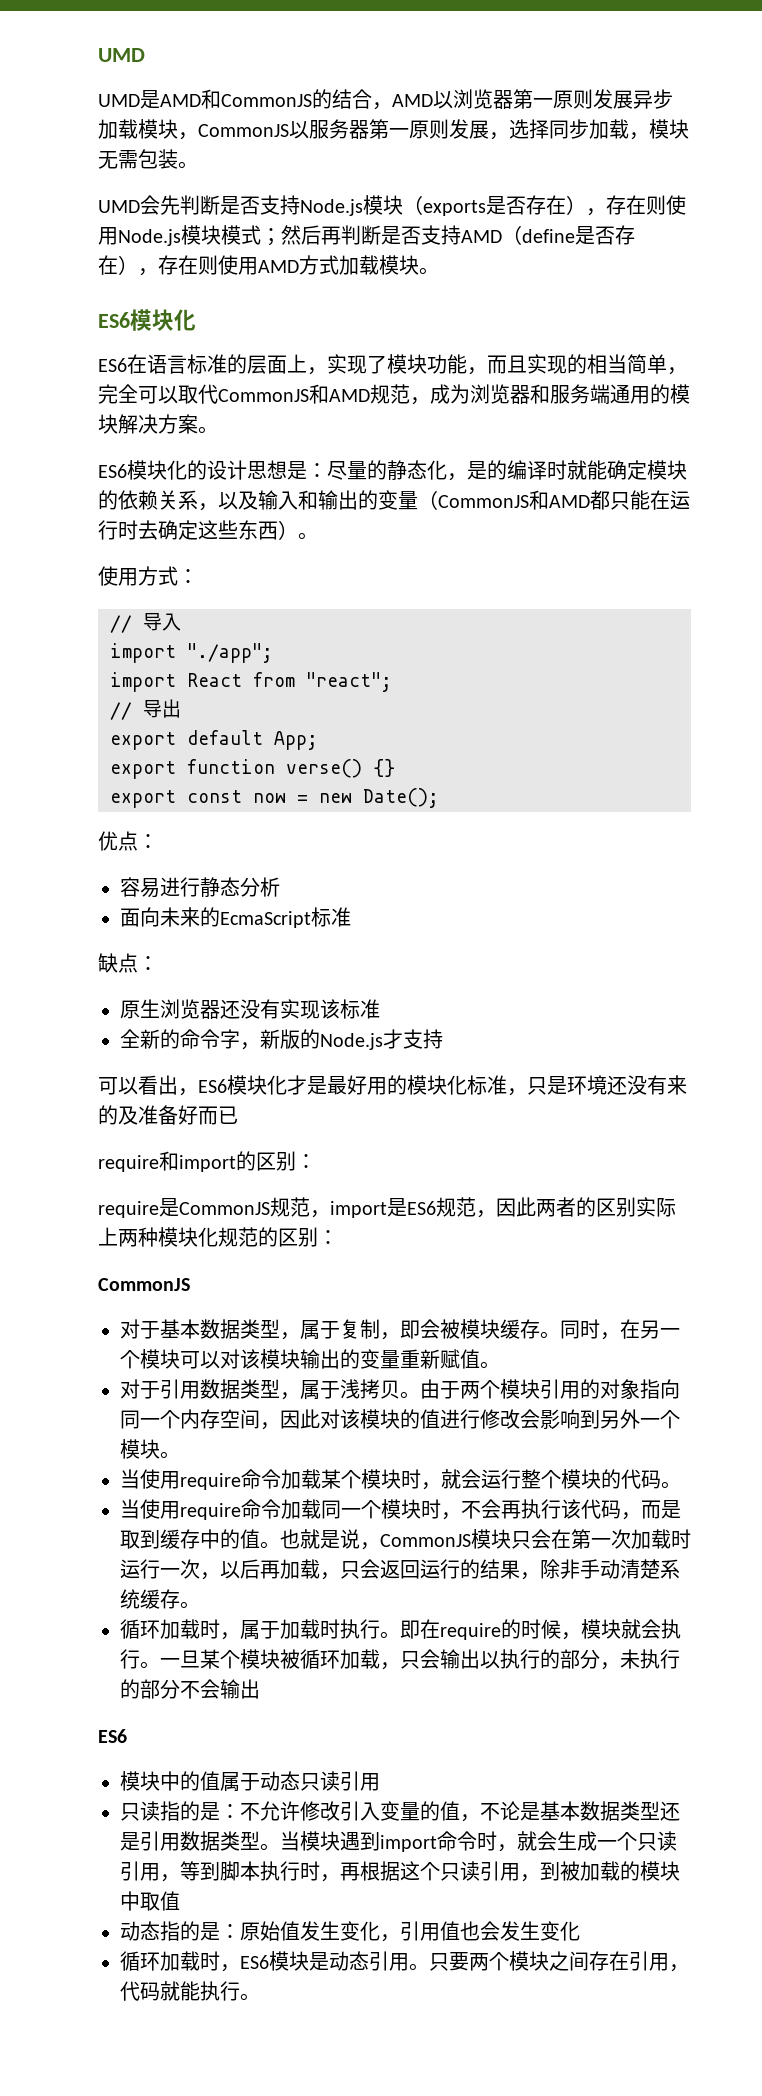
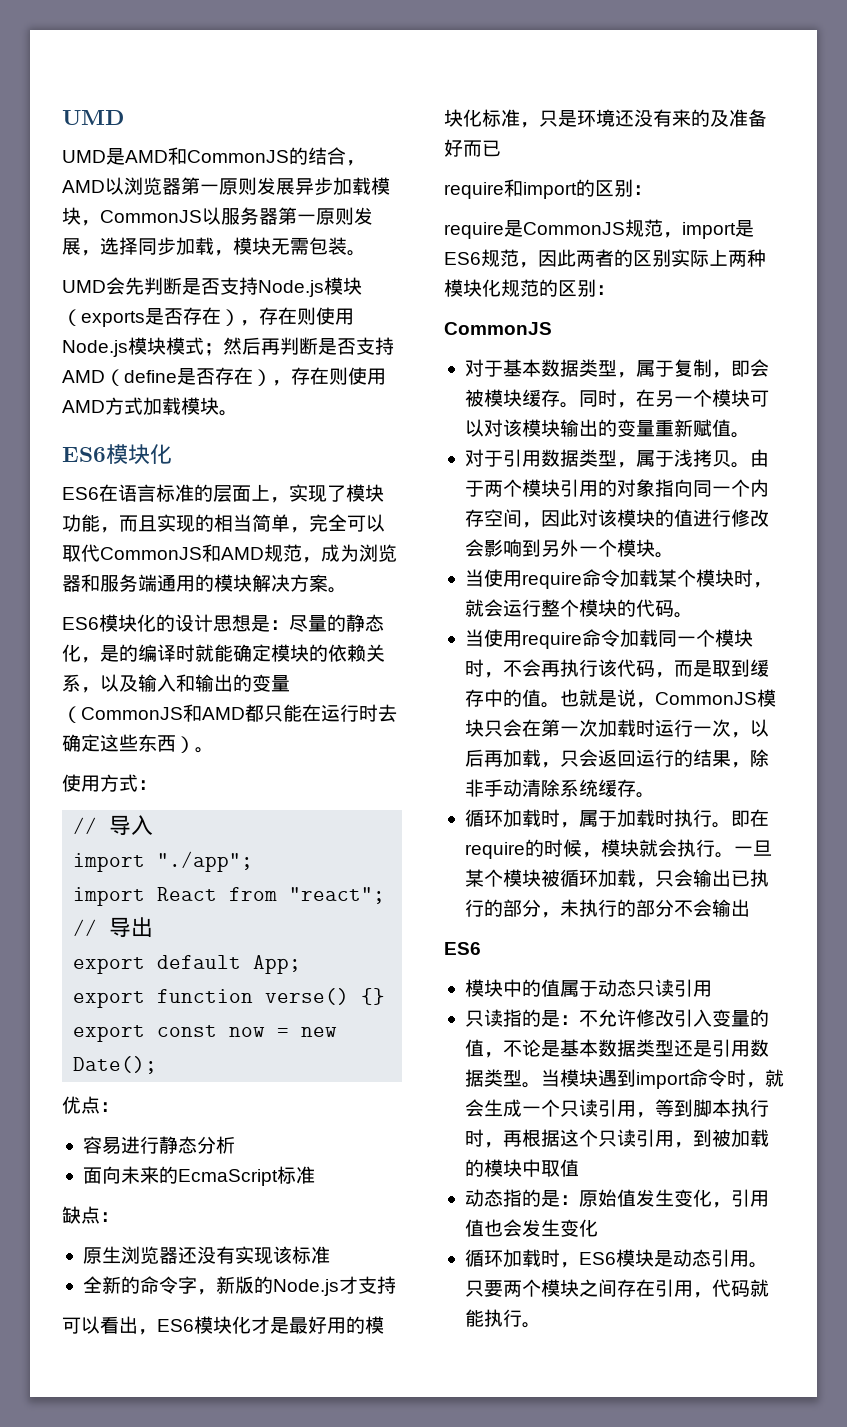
[640,1559,660,1579] 楚 -> [540,779,560,797] 除
[480,1651,500,1669] 以 -> [730,870,750,887] 已

